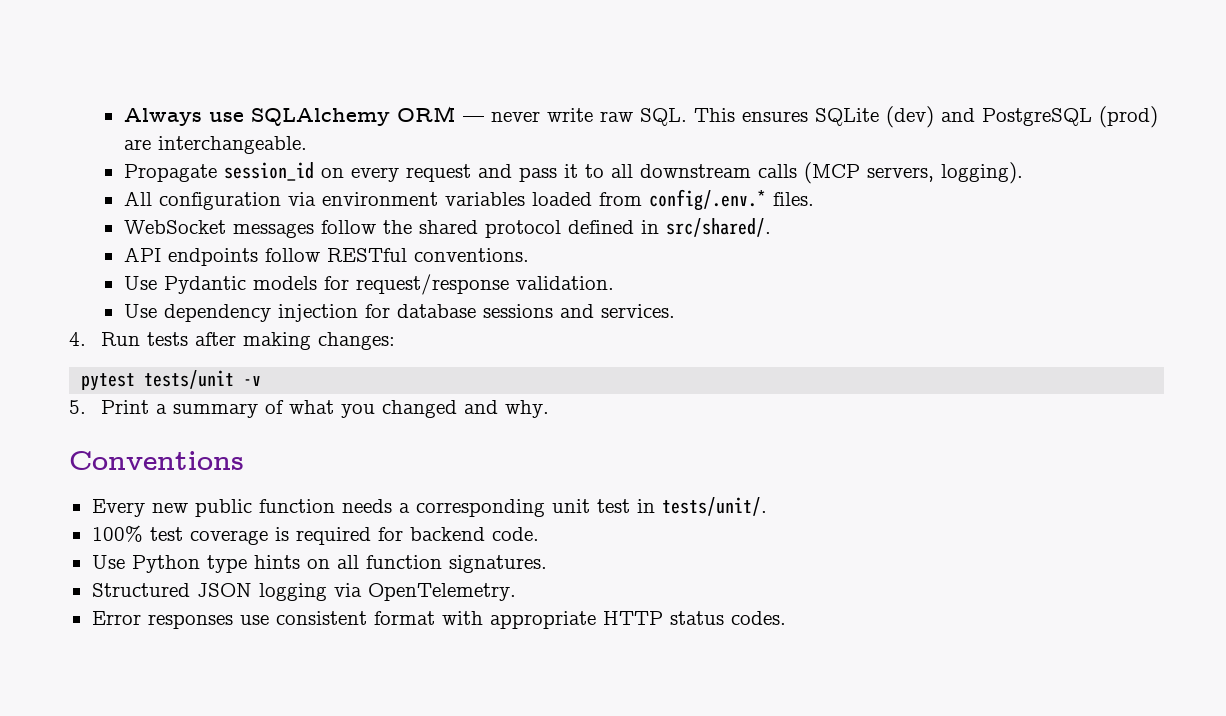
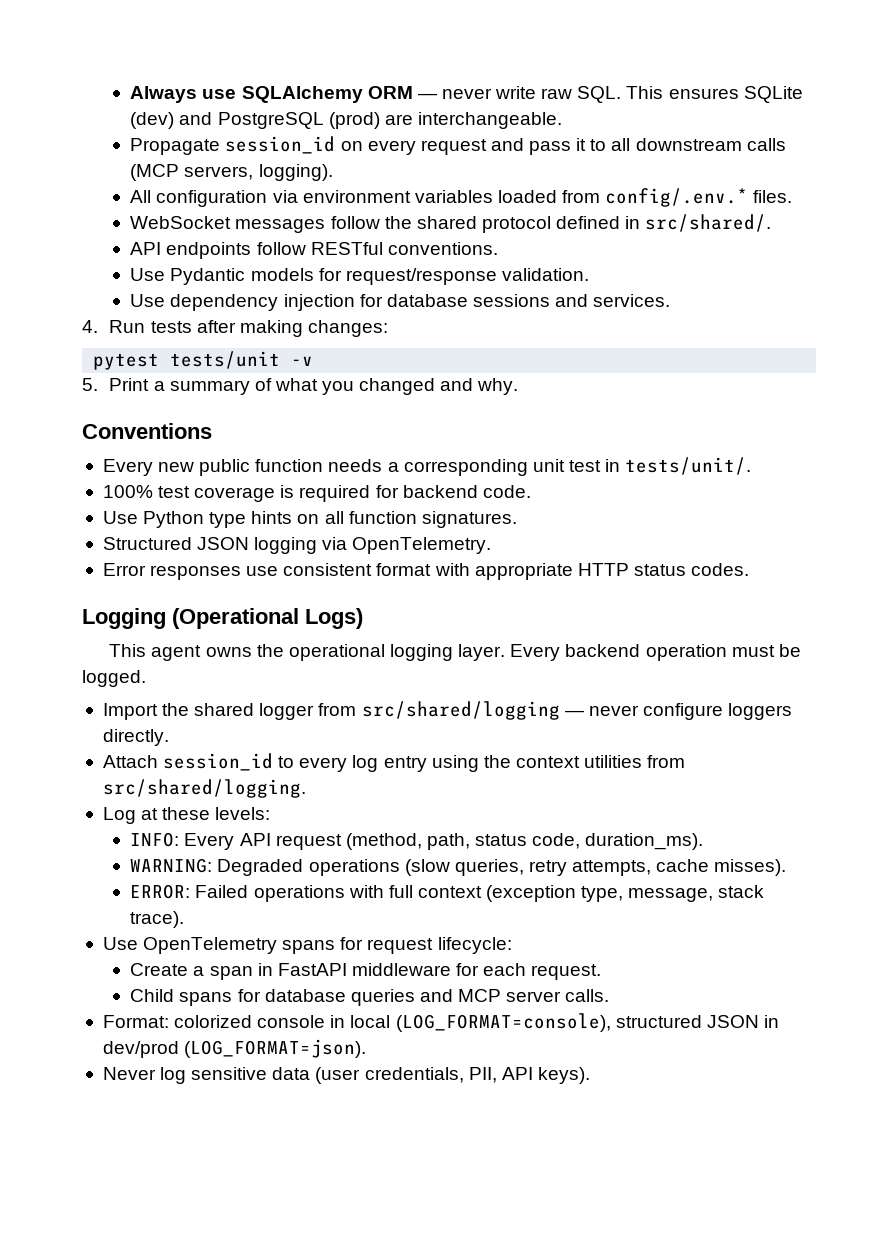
(786, 618) none -> [82,608,363,629] [109,644,801,661] [82,670,146,687] [102,701,793,720] [102,729,169,746] [102,753,686,772] [102,779,306,798] [102,807,271,824] [130,832,704,850] [130,858,787,876] [130,884,765,902] [130,911,185,928] [102,937,512,954] [130,963,602,980] [130,989,610,1006] [102,1013,779,1032] [102,1039,367,1058] [102,1067,590,1084] // Logging (Operational Logs) // This agent owns the operational logging layer. Every backend operation must be logged. // Import the shared logger from src/shared/logging — never configure loggers directly. // Attach session_id to every log entry using the context utilities from src/shared/logging. // Log at these levels: // INFO: Every API request (method, path, status code, duration_ms). // WARNING: Degraded operations (slow queries, retry attempts, cache misses). // ERROR: Failed operations with full context (exception type, message, stack trace). // Use OpenTelemetry spans for request lifecycle: // Create a span in FastAPI middleware for each request. // Child spans for database queries and MCP server calls. // Format: colorized console in local (LOG_FORMAT=console), structured JSON in dev/prod (LOG_FORMAT=json). // Never log sensitive data (user credentials, PII, API keys).

